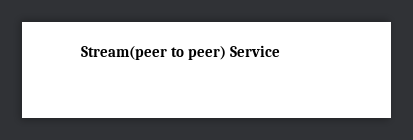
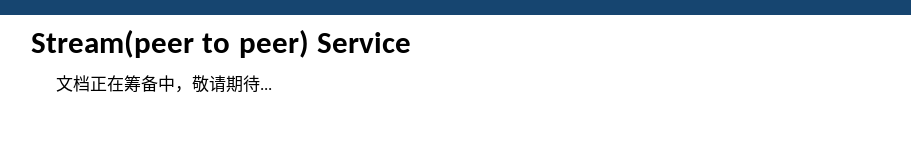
(280, 51) none -> [55,75,272,93] // 文档正在筹备中，敬请期待...

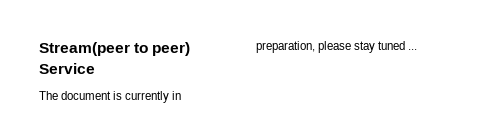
[55,75,260,93] 文档正在筹备中，敬请期待 -> [39,91,182,103] [256,41,406,53] The document is currently in preparation, please stay tuned

